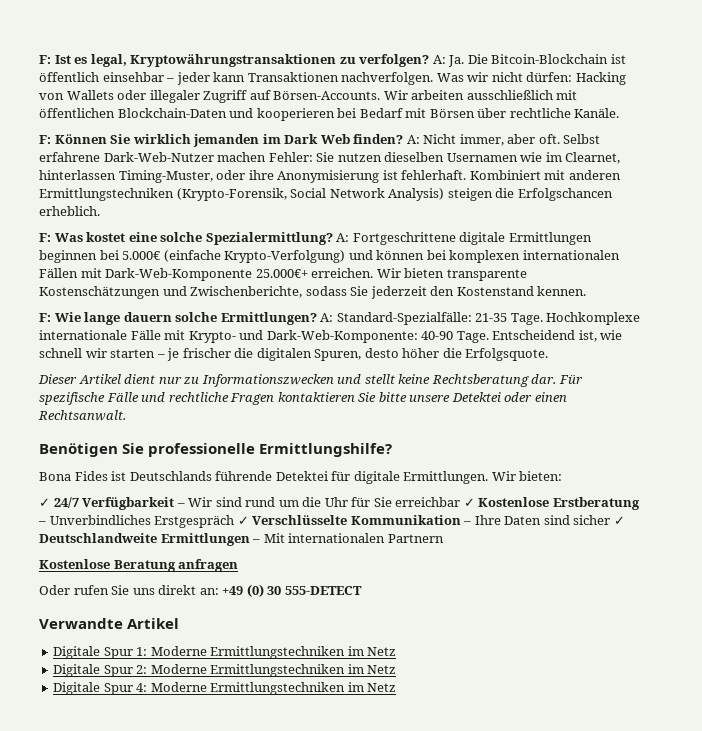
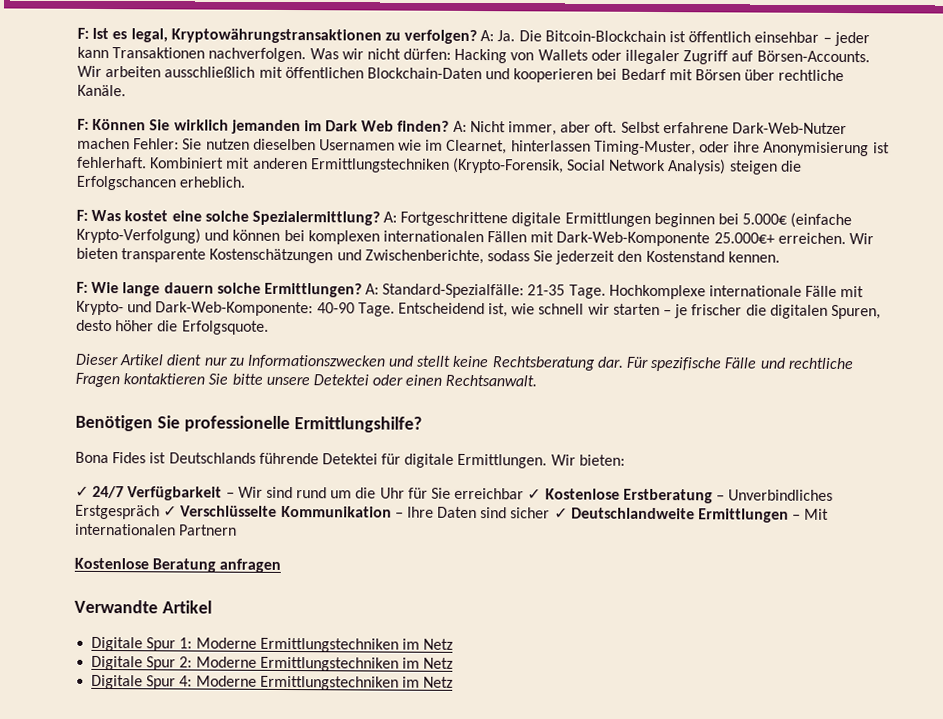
[39,584,362,597] // Oder rufen Sie uns direkt an: +49 (0) 30 555-DETECT -> (282, 565) none

